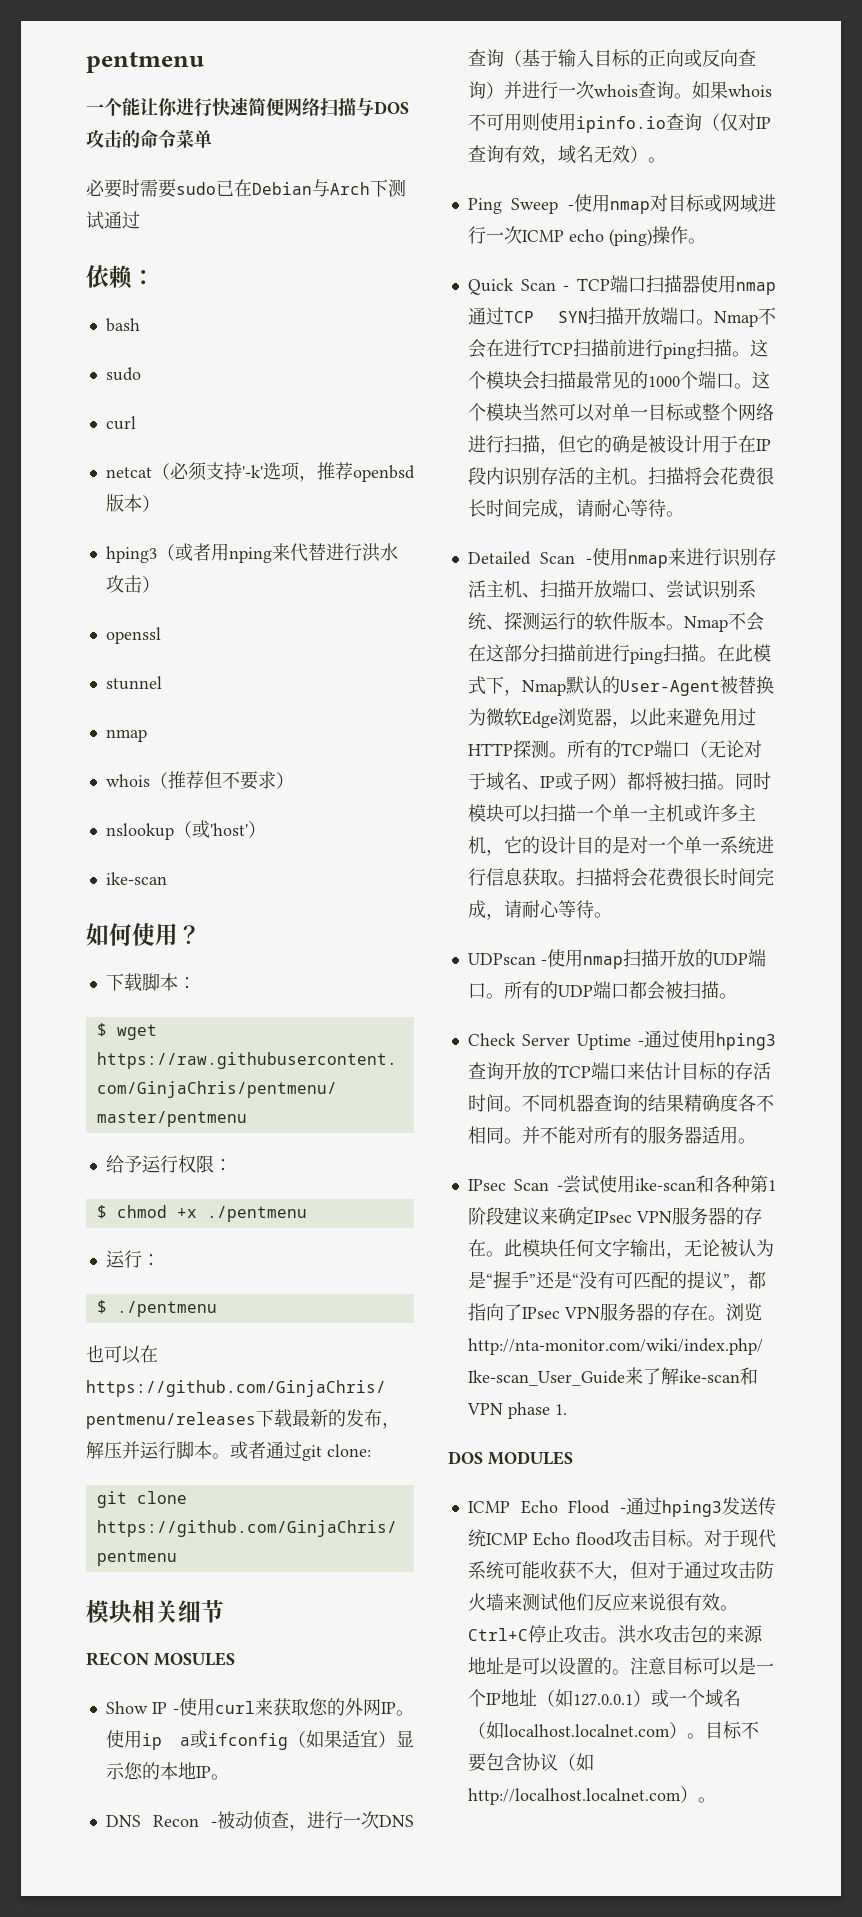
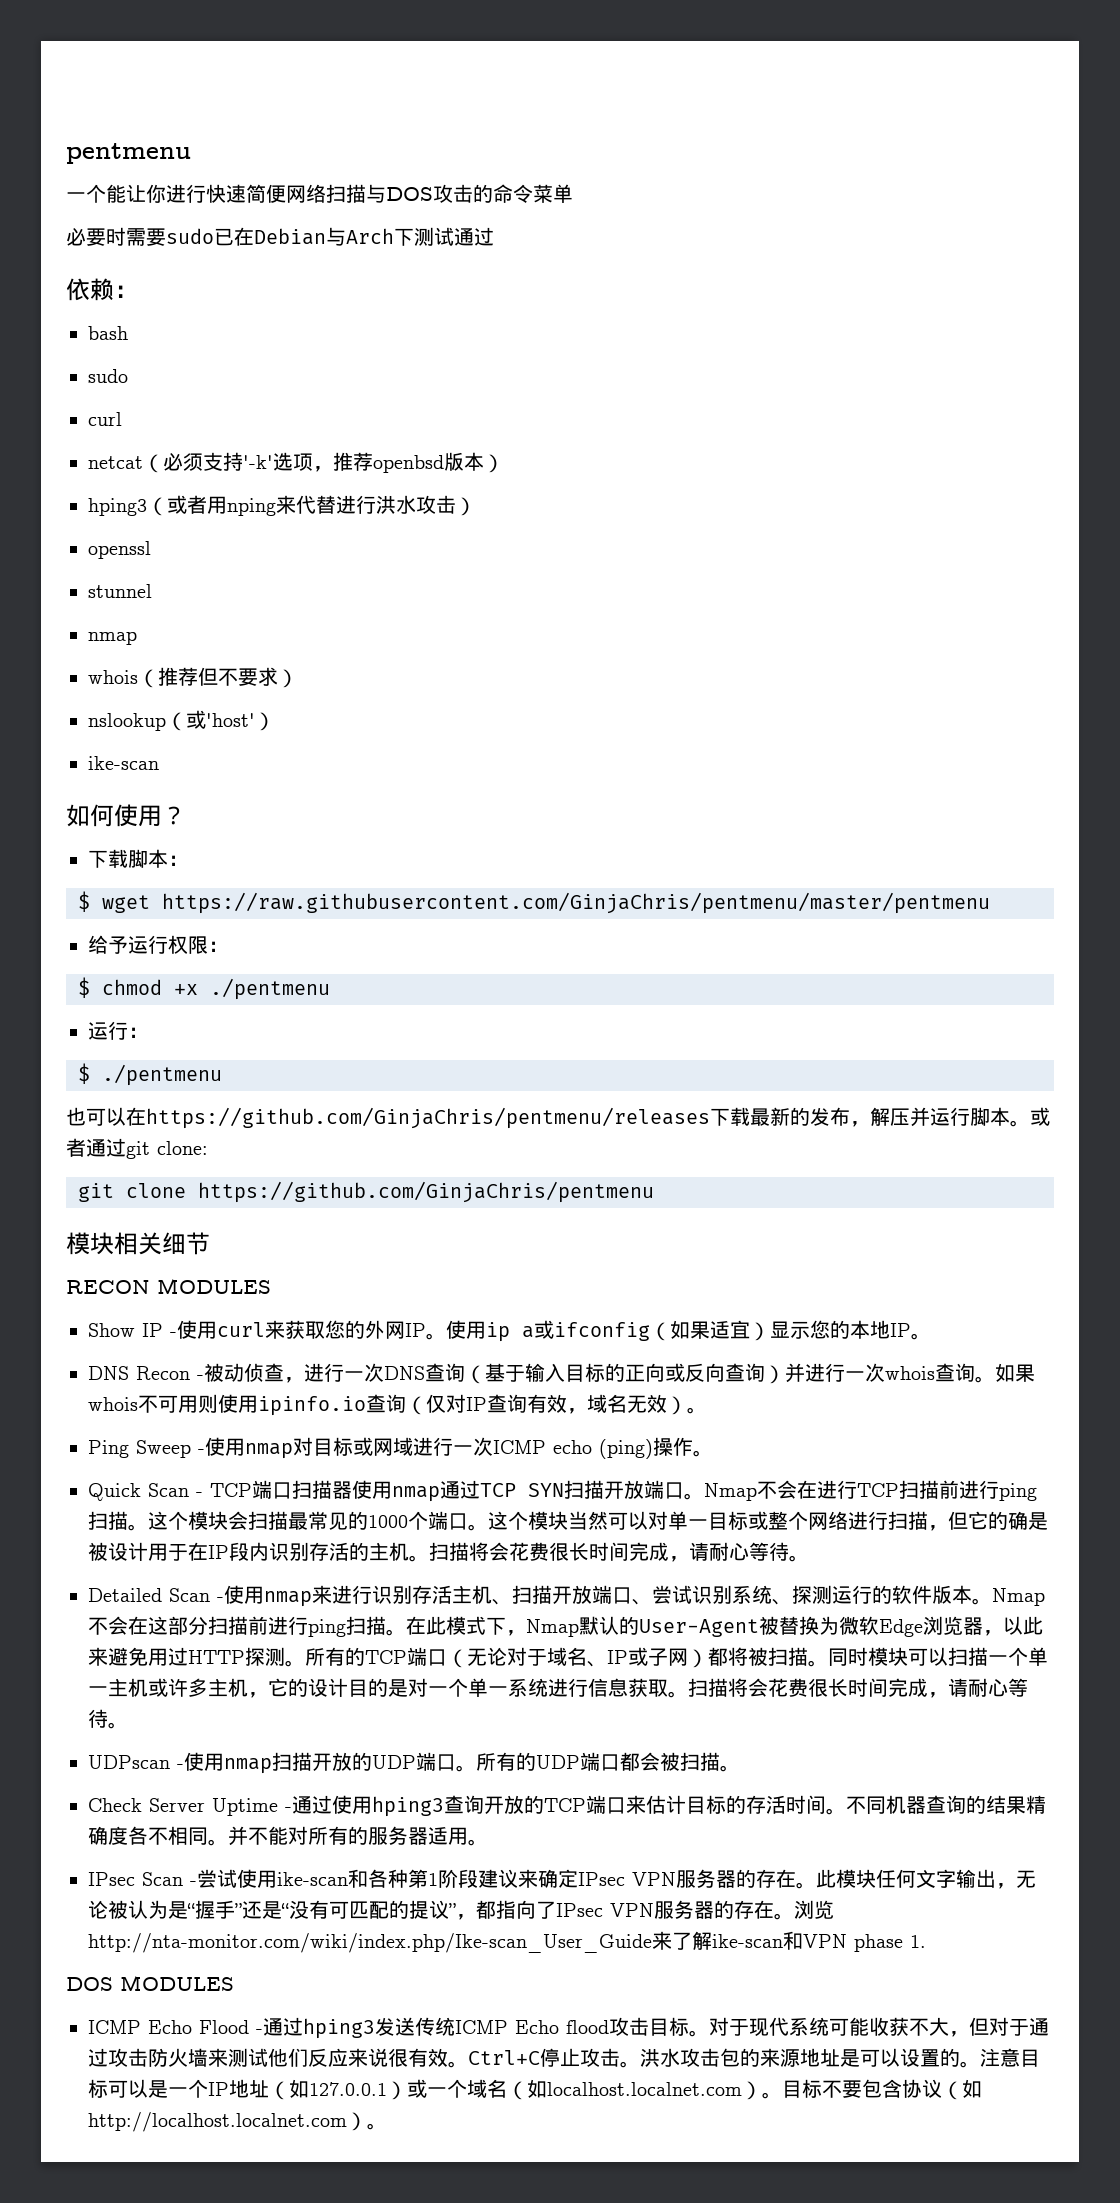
[154,1652,235,1666] MOSULES -> [157,1278,271,1294] MODULES

